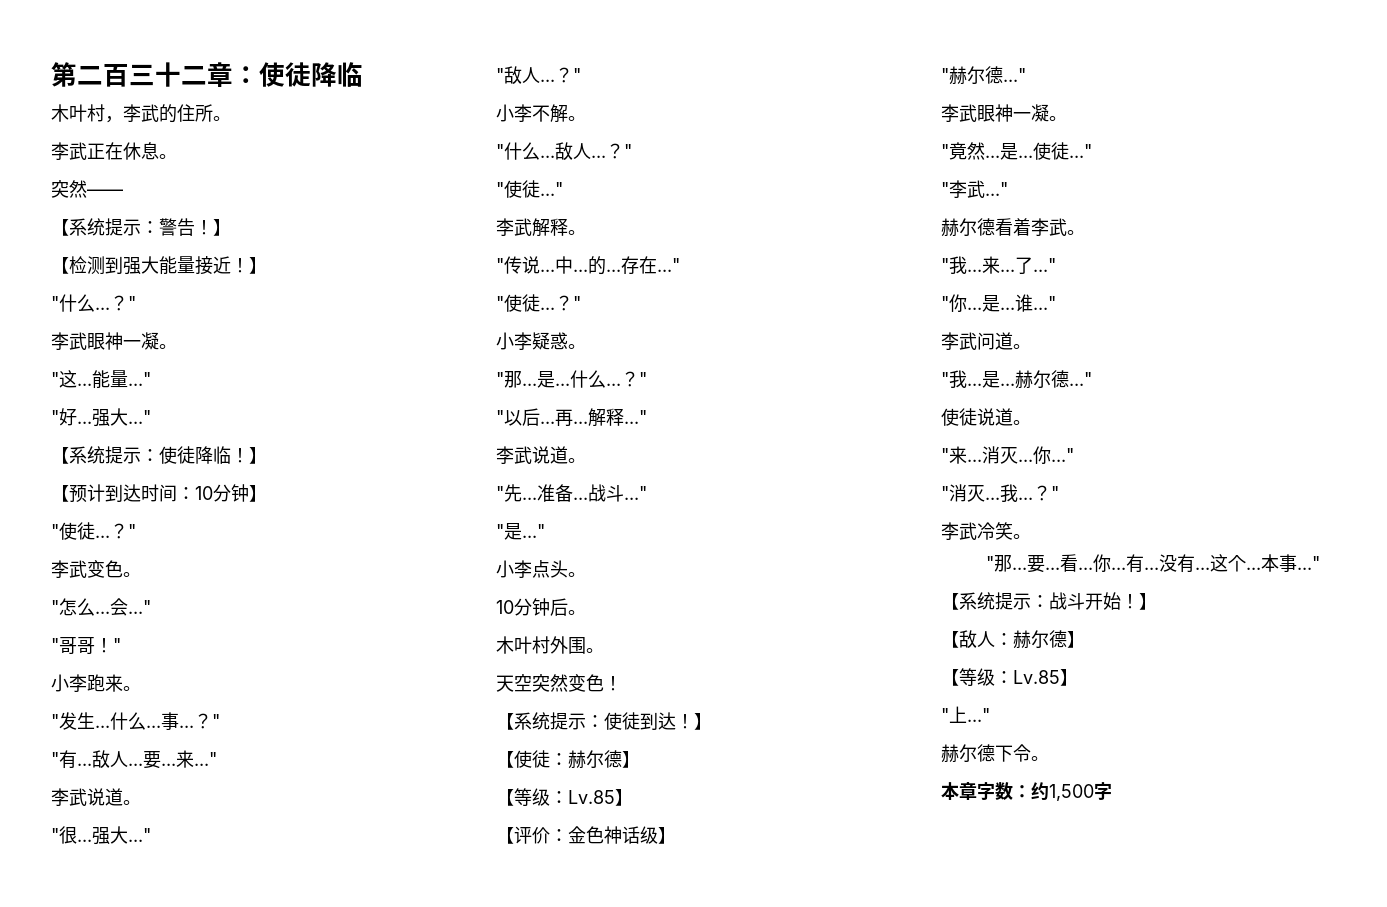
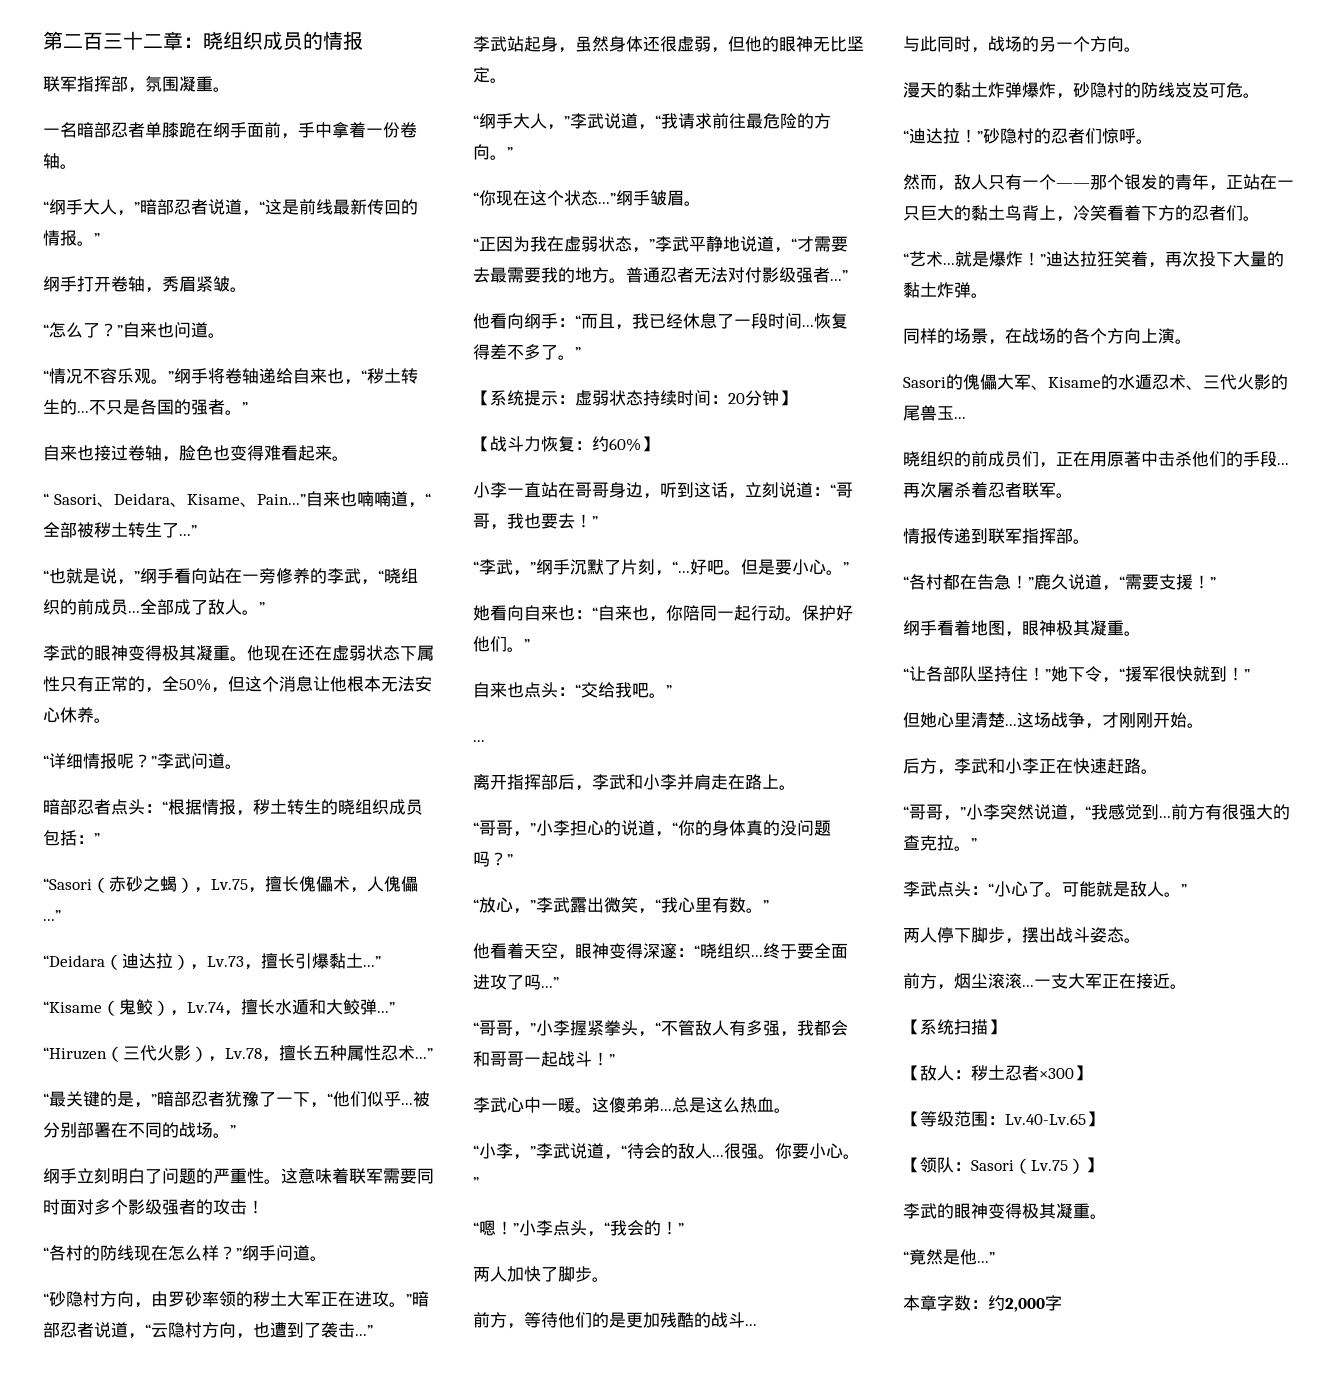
[259,62,363,87] [51,104,231,123] [51,142,177,160] [51,180,123,198] [51,218,231,236] [51,256,267,275] [51,294,136,312] [51,332,177,350] [51,370,151,389] [51,408,151,427] [51,446,267,464] [51,484,267,503] [51,522,136,540] [51,560,141,578] [51,598,151,616] [51,637,121,654] [51,674,141,692] [51,712,220,730] [51,750,217,769] [51,788,141,806] [51,826,151,845] [496,66,581,84] [496,104,586,123] [496,142,632,160] [496,180,563,198] [496,218,586,237] [496,256,680,275] [496,294,581,312] [496,332,586,350] [496,370,647,388] [496,408,647,427] [496,446,586,464] [496,484,647,502] [496,523,545,540] [496,560,586,578] [496,598,586,616] [496,636,604,654] [496,674,622,692] [496,712,712,730] [496,750,640,769] [496,788,633,806] [496,826,676,844] [941,66,1026,85] [941,104,1067,122] [941,142,1092,160] [941,180,1008,198] [941,218,1085,237] [941,256,1056,274] [941,294,1056,312] [941,332,1031,350] [941,370,1092,389] [941,408,1031,426] [941,446,1074,464] [941,484,1059,502] [941,522,1031,540] [985,554,1320,573] [941,592,1139,610] 使徒降临 // 木叶村，李武的住所。 // 李武正在休息。 // 突然—— // 【系统提示：警告！】 // 【检测到强大能量接近！】 // "什么...？" // 李武眼神一凝。 // "这...能量..." // "好...强大..." // 【系统提示：使徒降临！】 // 【预计到达时间：10分钟】 // "使徒...？" // 李武变色。 // "怎么...会..." // "哥哥！" // 小李跑来。 // "发生...什么...事...？" // "有...敌人...要...来..." // 李武说道。 // "很...强大..." // "敌人...？" // 小李不解。 // "什么...敌人...？" // "使徒..." // 李武解释。 // "传说...中...的...存在..." // "使徒...？" // 小李疑惑。 // "那...是...什么...？" // "以后...再...解释..." // 李武说道。 // "先...准备...战斗..." // "是..." // 小李点头。 // 10分钟后。 // 木叶村外围。 // 天空突然变色！ // 【系统提示：使徒到达！】 // 【使徒：赫尔德】 // 【等级：Lv.85】 // 【评价：金色神话级】 // "赫尔德..." // 李武眼神一凝。 // "竟然...是...使徒..." // "李武..." // 赫尔德看着李武。 // "我...来...了..." // "你...是...谁..." // 李武问道。 // "我...是...赫尔德..." // 使徒说道。 // "来...消灭...你..." // "消灭...我...？" // 李武冷笑。 // "那...要...看...你...有...没有...这个...本事..." // 【系统提示：战斗开始！ -> [203,31,363,51] [43,76,230,93] [43,122,417,139] [43,153,77,169] [43,199,418,216] [43,230,100,246] [43,276,247,293] [43,322,225,338] [43,368,418,385] [43,399,248,415] [43,445,349,462] [43,491,431,508] [43,522,197,538] [43,568,418,585] [43,599,265,615] [43,645,434,661] [43,676,432,693] [43,707,111,723] [43,753,242,769] [43,799,423,816] [43,830,100,846] [43,876,418,893] [43,910,61,921] [43,953,381,970] [43,999,395,1016] [43,1045,433,1062] [43,1091,430,1108] [43,1122,236,1138] [43,1168,434,1184] [43,1199,264,1215] [43,1245,327,1261] [43,1291,429,1308] [43,1322,373,1339] [473,36,864,53] [473,67,507,83] [473,113,831,130] [473,144,513,160] [473,190,701,206] [473,236,848,253] [473,267,848,283] [473,313,848,330] [473,344,581,360] [473,390,796,406] [473,436,658,452] [473,482,853,499] [473,513,598,530] [473,559,849,576] [473,605,853,622] [473,636,530,652] [473,682,672,698] [473,740,485,742] [473,774,796,791] [473,820,831,837] [473,851,513,867] [473,897,769,914] [473,943,848,960] [473,974,559,990] [473,1020,848,1037] [473,1051,615,1067] [473,1097,791,1113] [473,1143,860,1160] [473,1177,479,1188] [473,1220,684,1237] [473,1266,609,1282] [473,1312,757,1329] [903,36,1141,53] [903,82,1260,99] [903,128,1153,144] [903,173,1294,191] [903,205,1260,222] [903,251,1284,268] [903,282,988,298] [903,328,1192,345] [903,374,1288,390] [903,405,966,421] [903,451,1289,468] [903,482,1073,498] [903,528,1090,544] [903,574,1216,591] [903,620,1141,637] [903,666,1250,683] [903,712,1204,729] [903,758,1158,775] [903,804,1290,821] [903,835,977,851] [903,881,1187,897] [903,927,1141,944] [903,973,1187,990] [903,1019,988,1035] 晓组织成员的情报 // 联军指挥部，氛围凝重。 // 一名暗部忍者单膝跪在纲手面前，手中拿着一份卷轴。 // “纲手大人，”暗部忍者说道，“这是前线最新传回的情报。” // 纲手打开卷轴，秀眉紧皱。 // “怎么了？”自来也问道。 // “情况不容乐观。”纲手将卷轴递给自来也，“秽土转生的...不只是各国的强者。” // 自来也接过卷轴，脸色也变得难看起来。 // “ Sasori、Deidara、Kisame、Pain...”自来也喃喃道，“全部被秽土转生了...” // “也就是说，”纲手看向站在一旁修养的李武，“晓组织的前成员...全部成了敌人。” // 李武的眼神变得极其凝重。他现在还在虚弱状态下属性只有正常的，全50%，但这个消息让他根本无法安心休养。 // “详细情报呢？”李武问道。 // 暗部忍者点头：“根据情报，秽土转生的晓组织成员包括：” // “Sasori（赤砂之蝎），Lv.75，擅长傀儡术，人傀儡...” // “Deidara（迪达拉），Lv.73，擅长引爆黏土...” // “Kisame（鬼鲛），Lv.74，擅长水遁和大鲛弹...” // “Hiruzen（三代火影），Lv.78，擅长五种属性忍术...” // “最关键的是，”暗部忍者犹豫了一下，“他们似乎...被分别部署在不同的战场。” // 纲手立刻明白了问题的严重性。这意味着联军需要同时面对多个影级强者的攻击！ // “各村的防线现在怎么样？”纲手问道。 // “砂隐村方向，由罗砂率领的秽土大军正在进攻。”暗部忍者说道，“云隐村方向，也遭到了袭击...” // 李武站起身，虽然身体还很虚弱，但他的眼神无比坚定。 // “纲手大人，”李武说道，“我请求前往最危险的方向。” // “你现在这个状态...”纲手皱眉。 // “正因为我在虚弱状态，”李武平静地说道，“才需要去最需要我的地方。普通忍者无法对付影级强者...” // 他看向纲手：“而且，我已经休息了一段时间...恢复得差不多了。” // 【系统提示：虚弱状态持续时间：20分钟】 // 【战斗力恢复：约60%】 // 小李一直站在哥哥身边，听到这话，立刻说道：“哥哥，我也要去！” // “李武，”纲手沉默了片刻，“...好吧。但是要小心。” // 她看向自来也：“自来也，你陪同一起行动。保护好他们。” // 自来也点头：“交给我吧。” // ... // 离开指挥部后，李武和小李并肩走在路上。 // “哥哥，”小李担心的说道，“你的身体真的没问题吗？” // “放心，”李武露出微笑，“我心里有数。” // 他看着天空，眼神变得深邃：“晓组织...终于要全面进攻了吗...” // “哥哥，”小李握紧拳头，“不管敌人有多强，我都会和哥哥一起战斗！” // 李武心中一暖。这傻弟弟...总是这么热血。 // “小李，”李武说道，“待会的敌人...很强。你要小心。” // “嗯！”小李点头，“我会的！” // 两人加快了脚步。 // 前方，等待他们的是更加残酷的战斗... // 与此同时，战场的另一个方向。 // 漫天的黏土炸弹爆炸，砂隐村的防线岌岌可危。 // “迪达拉！”砂隐村的忍者们惊呼。 // 然而，敌人只有一个——那个银发的青年，正站在一只巨大的黏土鸟背上，冷笑看着下方的忍者们。 // “艺术...就是爆炸！”迪达拉狂笑着，再次投下大量的黏土炸弹。 // 同样的场景，在战场的各个方向上演。 // Sasori的傀儡大军、Kisame的水遁忍术、三代火影的尾兽玉... // 晓组织的前成员们，正在用原著中击杀他们的手段...再次屠杀着忍者联军。 // 情报传递到联军指挥部。 // “各村都在告急！”鹿久说道，“需要支援！” // 纲手看着地图，眼神极其凝重。 // “让各部队坚持住！”她下令，“援军很快就到！” // 但她心里清楚...这场战争，才刚刚开始。 // 后方，李武和小李正在快速赶路。 // “哥哥，”小李突然说道，“我感觉到...前方有很强大的查克拉。” // 李武点头：“小心了。可能就是敌人。” // 两人停下脚步，摆出战斗姿态。 // 前方，烟尘滚滚...一支大军正在接近。 // 【系统扫描
[1013,630,1085,649] [941,668,1078,686] [941,706,990,723] [941,744,1049,763] 赫尔德】 // 【等级：Lv.85】 // "上..." // 赫尔德下令。 -> [971,1065,1091,1081] [903,1111,1103,1127] [903,1157,1102,1174] [903,1203,1107,1219] [903,1249,995,1265] 秽土忍者×300】 // 【等级范围：Lv.40-Lv.65】 // 【领队：Sasori（Lv.75）】 // 李武的眼神变得极其凝重。 // “竟然是他...”
[1049,784,1094,801] 1,500 -> [1005,1298,1045,1312] 2,000

